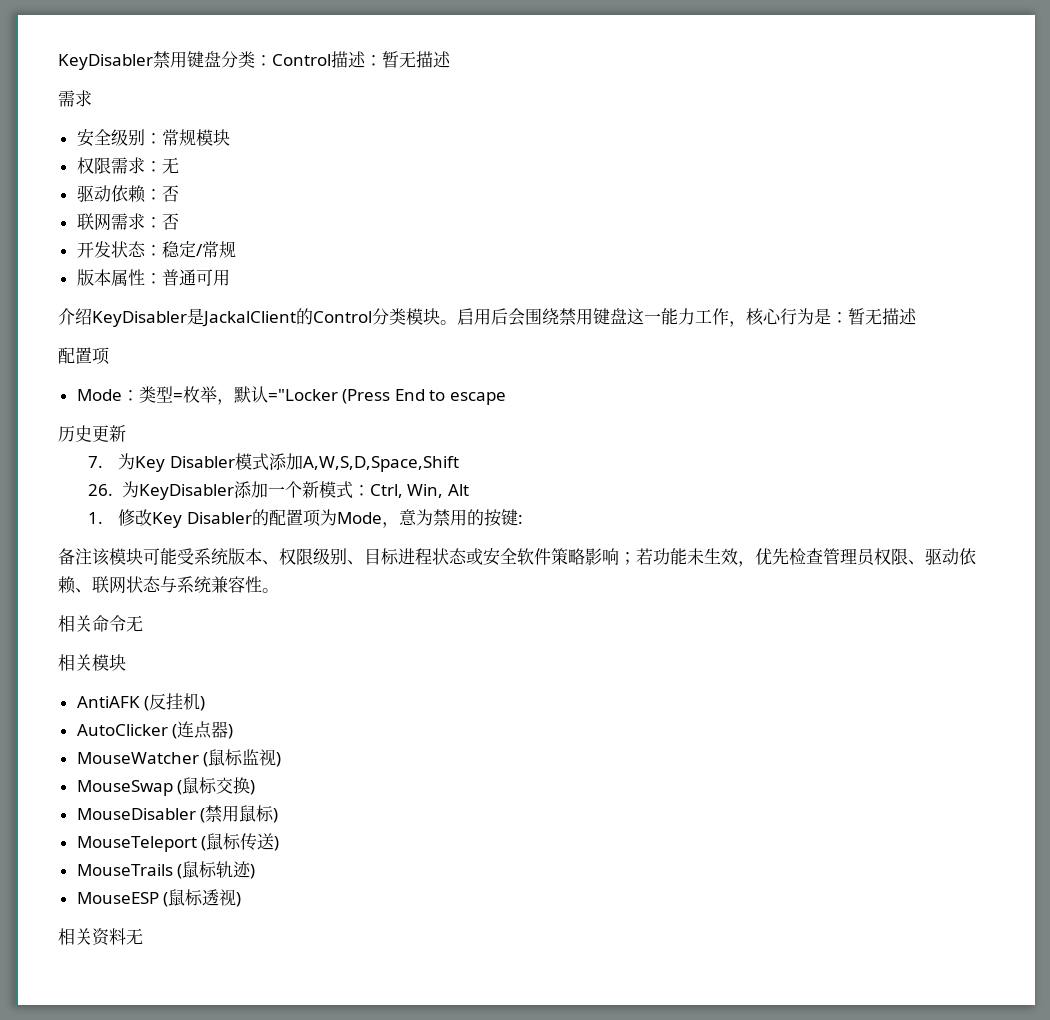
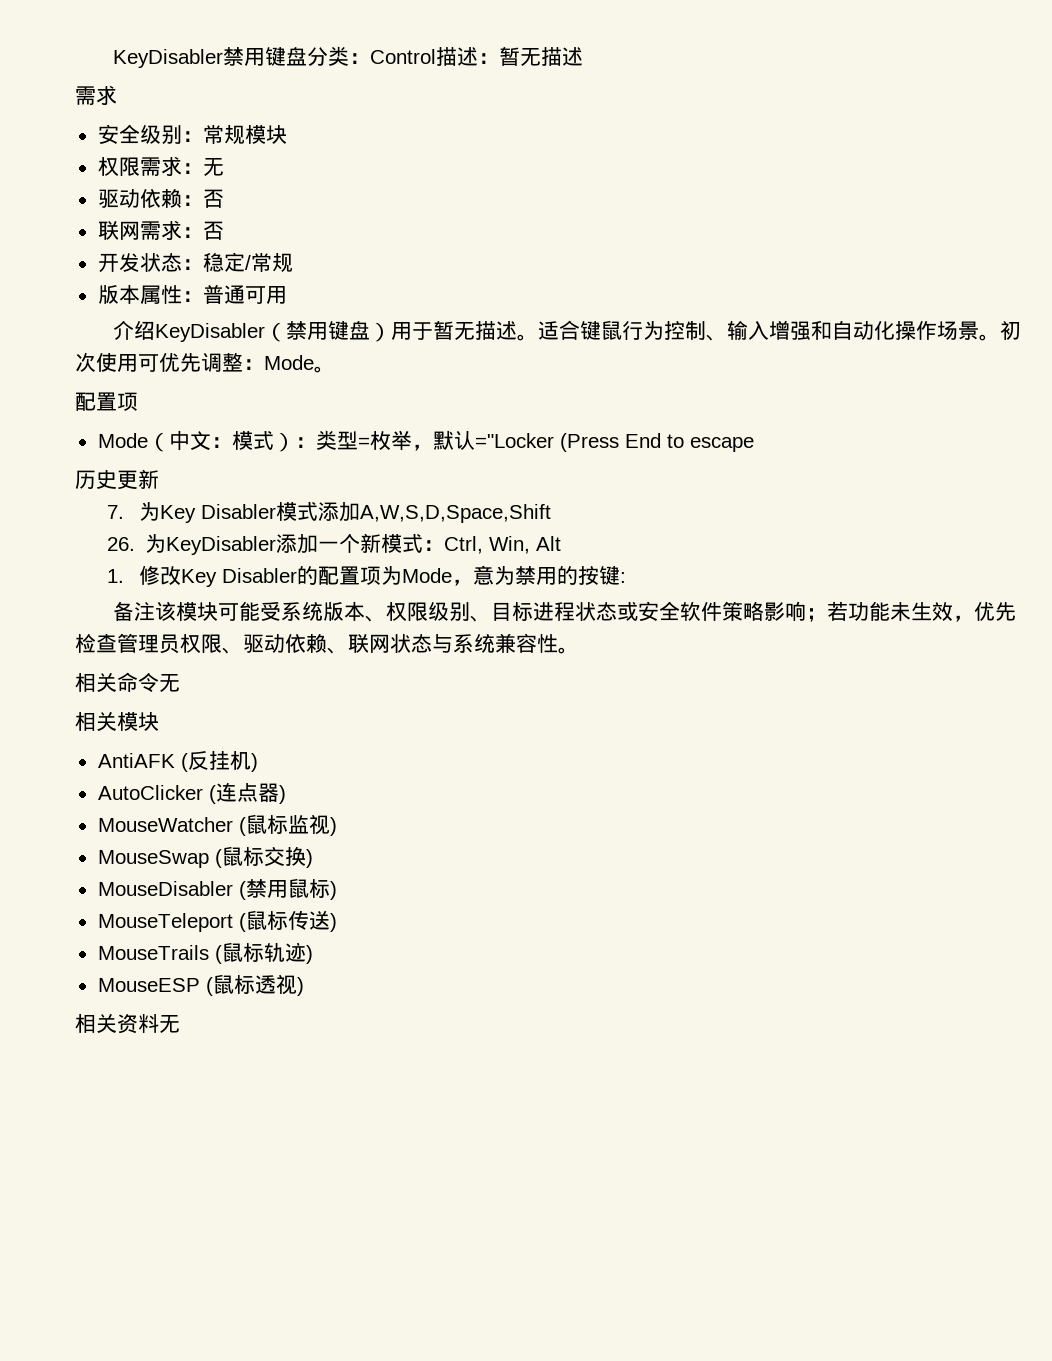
[187,308,917,327] 是JackalClient的Control分类模块。启用后会围绕禁用键盘这一能力工作，核心行为是：暂无描述 -> [265,320,1022,342] [75,352,335,373] （禁用键盘）用于暂无描述。适合键鼠行为控制、输入增强和自动化操作场景。初次使用可优先调整：Mode。
(122, 395) none -> [147,430,295,452] （中文：模式）

